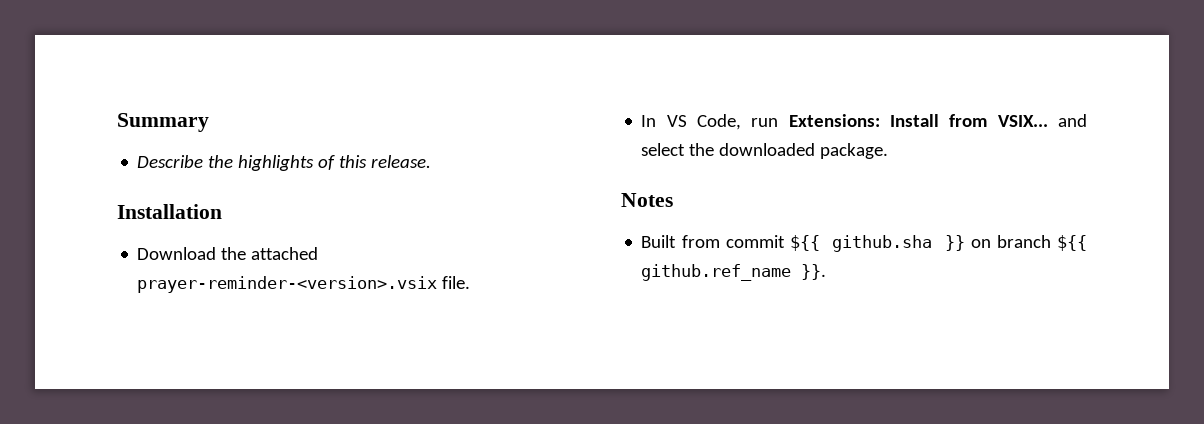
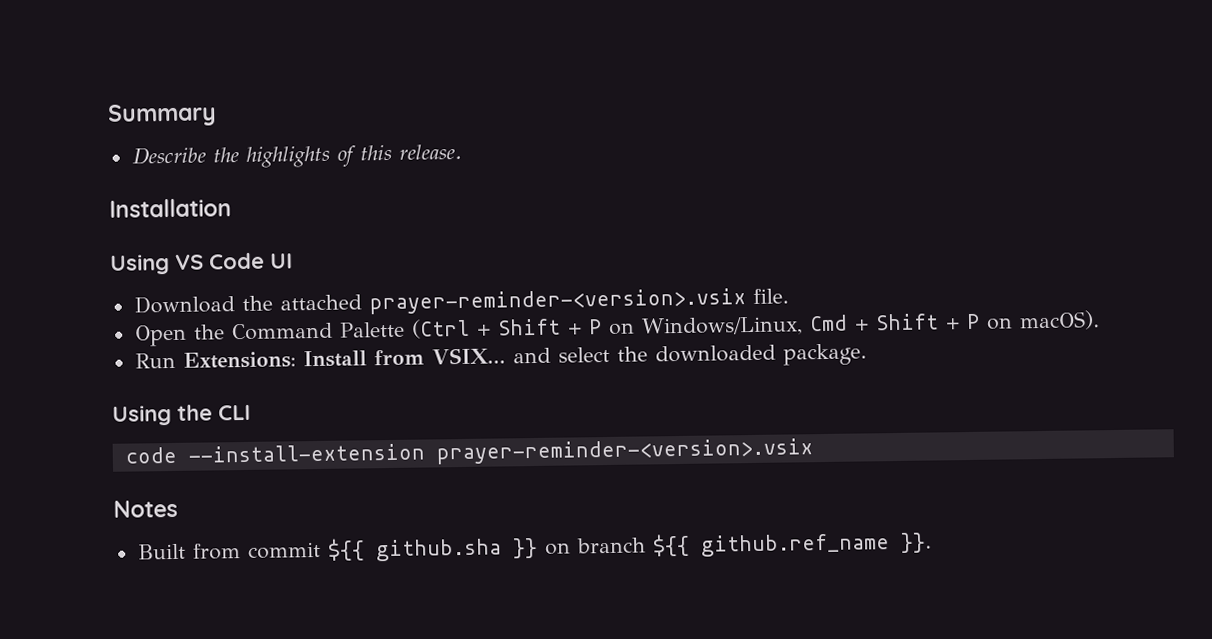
(222, 211) none -> [110,252,293,275] // Using VS Code UI
[641,114,779,130] In VS Code, run -> [134,310,1100,347] [134,352,176,369] Open the Command Palette (Ctrl + Shift + P on Windows/Linux, Cmd + Shift + P on macOS). // Run
(889, 151) none -> [112,404,251,426] [124,438,813,465] // Using the CLI // code --install-extension prayer-reminder-<version>.vsix

